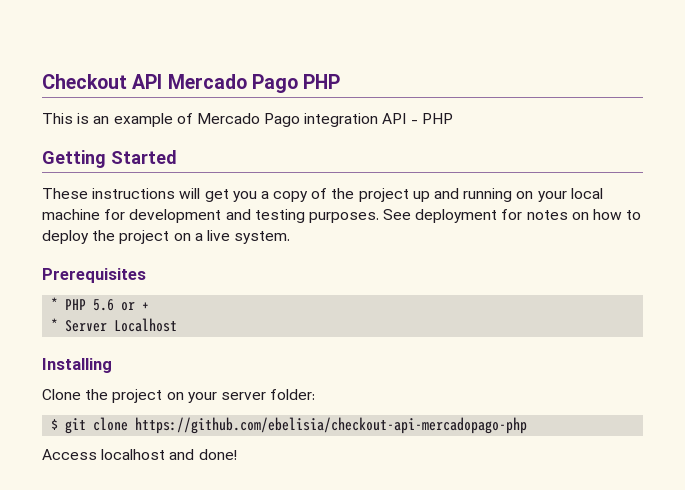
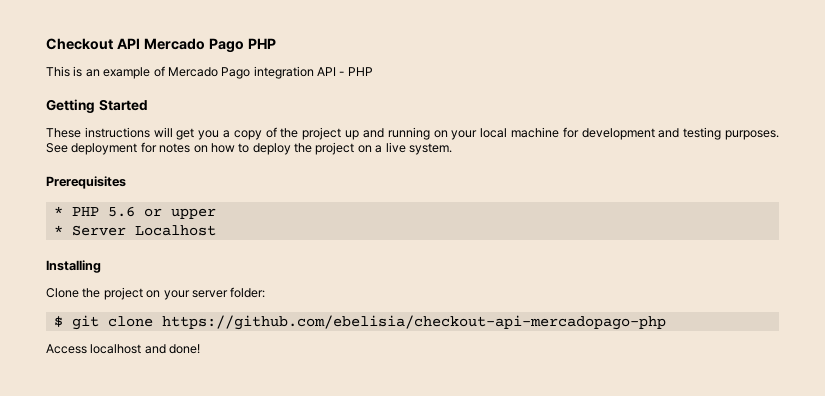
[142,302,150,310] + -> [170,208,216,219] upper

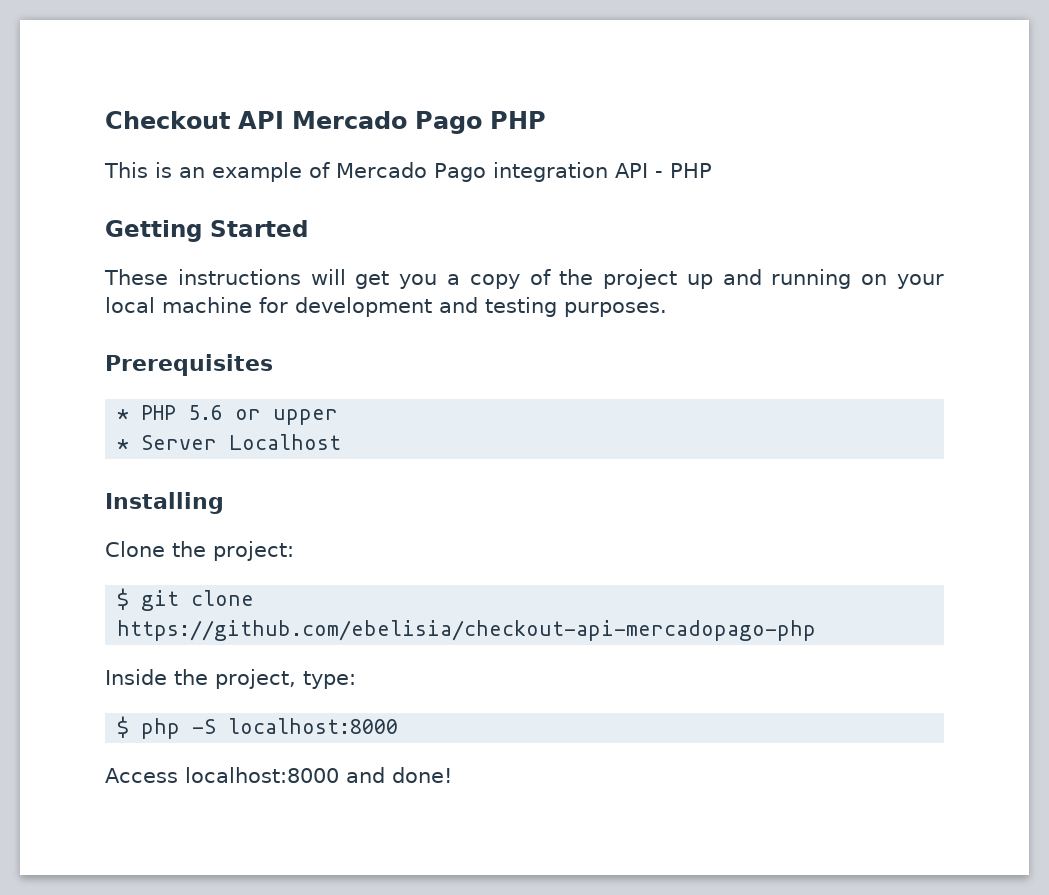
[46,142,452,155] See deployment for notes on how to deploy the project on a live system. -> (667, 309) none
[103,287,266,300] project on your server folder: -> [213,541,294,561] project:
(666, 322) none -> [105,669,356,689] [117,716,399,739] // Inside the project, type: // $ php -S localhost:8000
[90,344,142,354] localhost -> [185,767,339,783] localhost:8000

